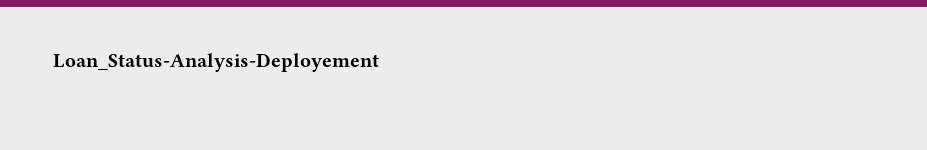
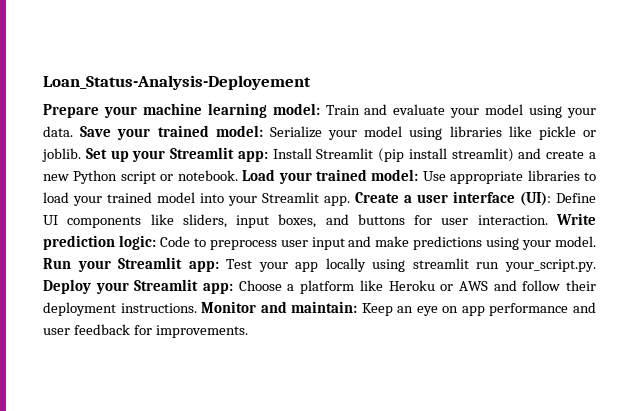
(379, 62) none -> [43,103,597,118] [43,125,597,140] [42,147,596,162] [43,169,597,184] [43,191,596,206] [43,213,596,228] [43,235,597,250] [43,257,596,272] [43,279,596,294] [43,301,596,316] [43,324,248,338] // Prepare your machine learning model: Train and evaluate your model using your data. Save your trained model: Serialize your model using libraries like pickle or joblib. Set up your Streamlit app: Install Streamlit (pip install streamlit) and create a new Python script or notebook. Load your trained model: Use appropriate libraries to load your trained model into your Streamlit app. Create a user interface (UI): Define UI components like sliders, input boxes, and buttons for user interaction. Write prediction logic: Code to preprocess user input and make predictions using your model. Run your Streamlit app: Test your app locally using streamlit run your_script.py. Deploy your Streamlit app: Choose a platform like Heroku or AWS and follow their deployment instructions. Monitor and maintain: Keep an eye on app performance and user feedback for improvements.

